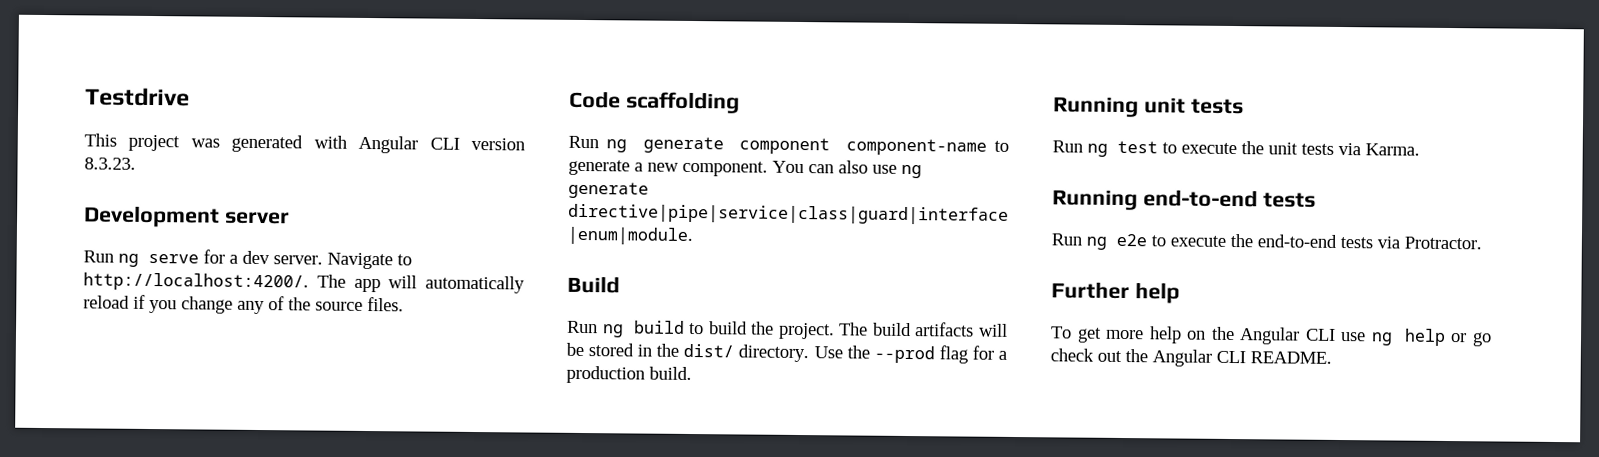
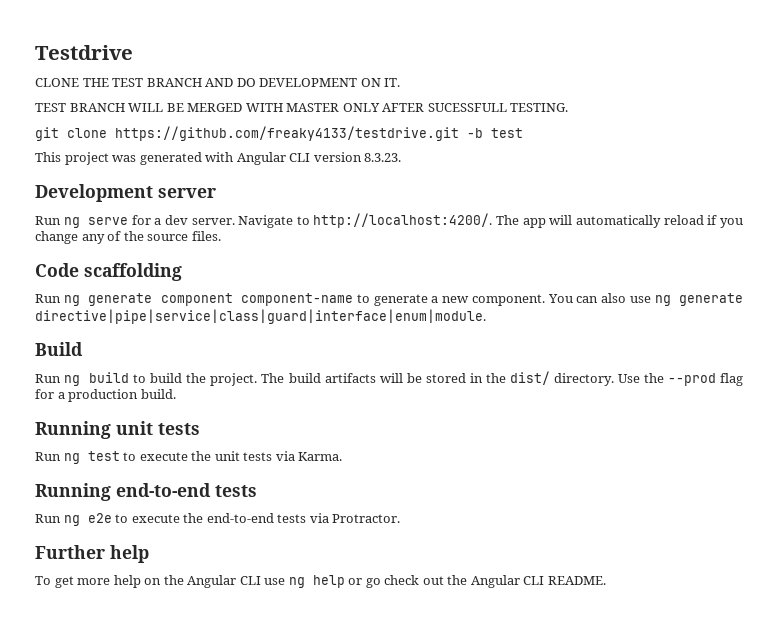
(190, 97) none -> [35,78,401,87] [35,103,569,112] [35,126,523,141] // CLONE THE TEST BRANCH AND DO DEVELOPMENT ON IT. // TEST BRANCH WILL BE MERGED WITH MASTER ONLY AFTER SUCESSFULL TESTING. // git clone https://github.com/freaky4133/testdrive.git -b test

